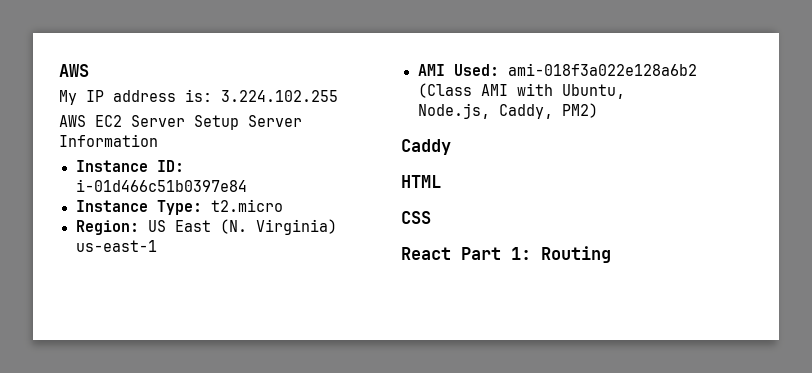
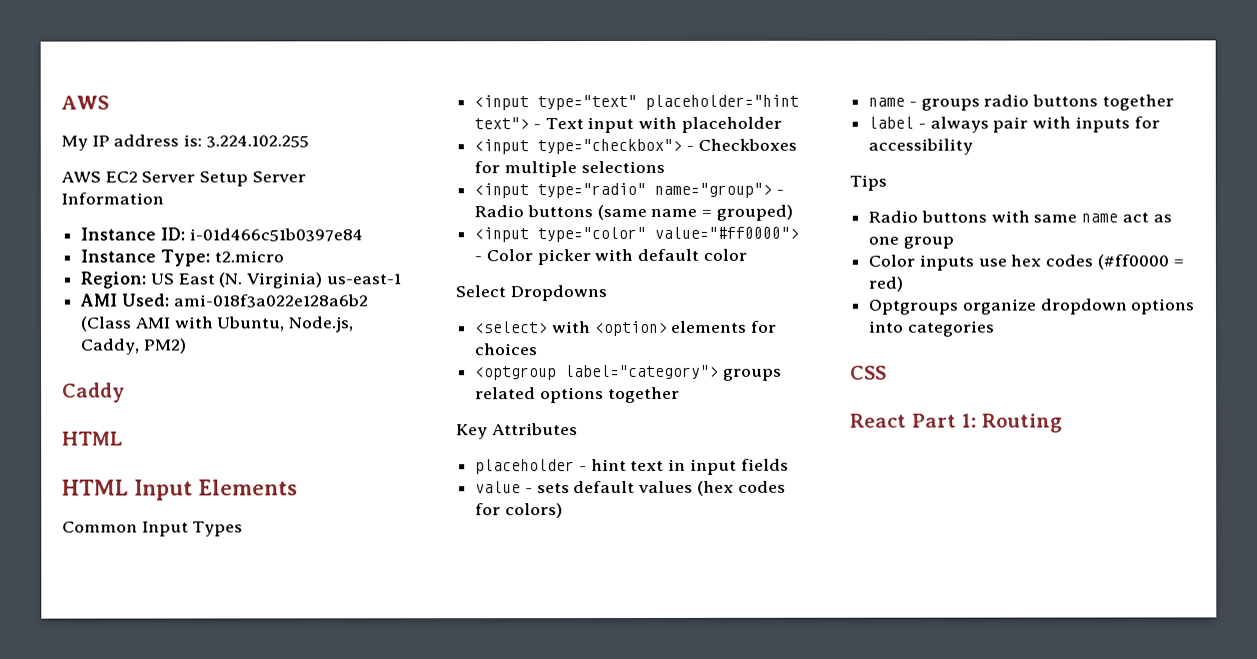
(441, 181) none -> [62,479,298,501] [62,521,244,537] [474,94,800,111] [474,116,782,134] [474,138,797,155] [474,160,665,178] [474,182,784,199] [474,204,793,221] [474,226,800,243] [474,248,747,266] [455,285,607,302] [474,320,778,337] [475,343,539,356] [475,364,782,381] [475,386,680,404] [456,423,578,440] [475,458,789,475] [475,480,786,496] [475,503,563,519] [868,94,1174,111] [868,116,1160,133] [868,138,974,155] [849,174,887,191] [868,210,1172,223] [868,236,954,249] [868,254,1184,271] [868,276,904,292] [868,298,1195,315] [868,320,995,337] // HTML Input Elements // Common Input Types // <input type="text" placeholder="hint text"> - Text input with placeholder // <input type="checkbox"> - Checkboxes for multiple selections // <input type="radio" name="group"> - Radio buttons (same name = grouped) // <input type="color" value="#ff0000"> - Color picker with default color // Select Dropdowns // <select> with <option> elements for choices // <optgroup label="category"> groups related options together // Key Attributes // placeholder - hint text in input fields // value - sets default values (hex codes for colors) // name - groups radio buttons together // label - always pair with inputs for accessibility // Tips // Radio buttons with same name act as one group // Color inputs use hex codes (#ff0000 = red) // Optgroups organize dropdown options into categories

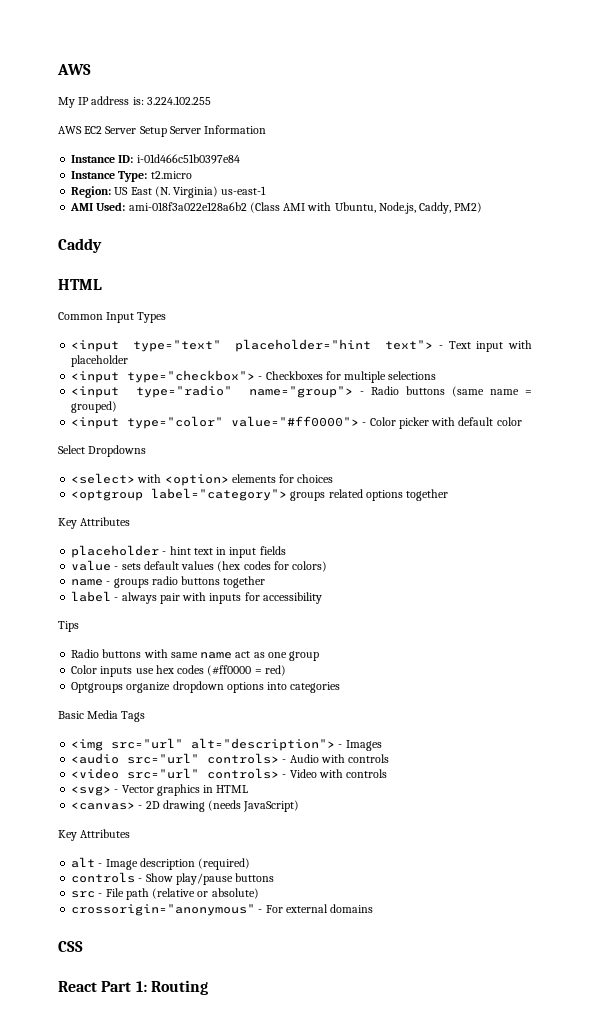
[62,479,298,501] // HTML Input Elements -> (102, 284) none
(995, 328) none -> [58,710,146,722] [71,738,382,751] [71,753,390,764] [71,768,388,779] [71,784,249,796] [71,800,300,812] [58,829,131,841] [71,857,251,870] [71,872,275,885] [71,888,259,900] [71,904,374,916] // Basic Media Tags // <img src="url" alt="description"> - Images // <audio src="url" controls> - Audio with controls // <video src="url" controls> - Video with controls // <svg> - Vector graphics in HTML // <canvas> - 2D drawing (needs JavaScript) // Key Attributes // alt - Image description (required) // controls - Show play/pause buttons // src - File path (relative or absolute) // crossorigin="anonymous" - For external domains

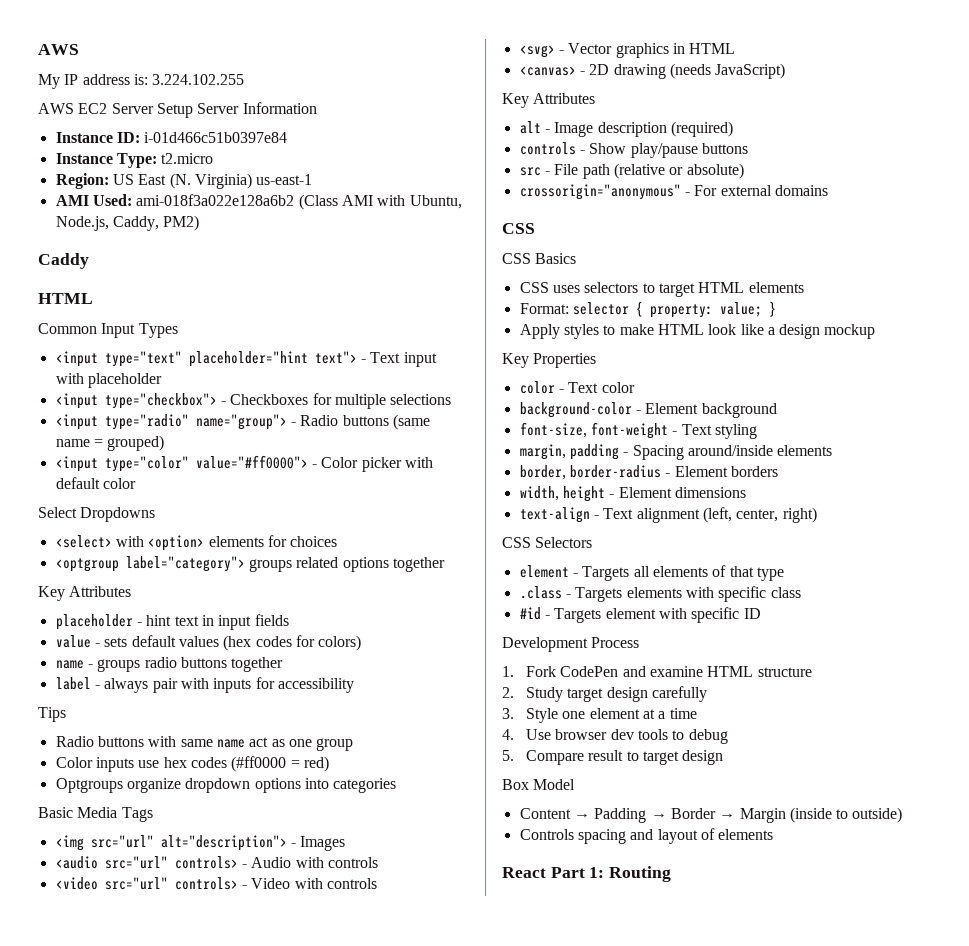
(83, 946) none -> [502,253,577,264] [519,282,804,297] [519,301,776,318] [519,324,876,339] [502,353,597,368] [519,381,635,394] [519,402,777,418] [519,422,757,439] [519,444,833,460] [519,465,778,480] [519,486,746,502] [519,507,817,523] [502,537,593,548] [519,565,784,581] [519,586,801,602] [519,607,761,623] [502,637,640,652] [502,666,812,677] [502,686,708,702] [502,708,697,723] [502,729,728,744] [502,750,724,765] [502,779,576,790] [519,807,903,823] [519,828,774,844] // CSS Basics // CSS uses selectors to target HTML elements // Format: selector { property: value; } // Apply styles to make HTML look like a design mockup // Key Properties // color - Text color // background-color - Element background // font-size, font-weight - Text styling // margin, padding - Spacing around/inside elements // border, border-radius - Element borders // width, height - Element dimensions // text-align - Text alignment (left, center, right) // CSS Selectors // element - Targets all elements of that type // .class - Targets elements with specific class // #id - Targets element with specific ID // Development Process // 1. Fork CodePen and examine HTML structure // 2. Study target design carefully // 3. Style one element at a time // 4. Use browser dev tools to debug // 5. Compare result to target design // Box Model // Content → Padding → Border → Margin (inside to outside) // Controls spacing and layout of elements

